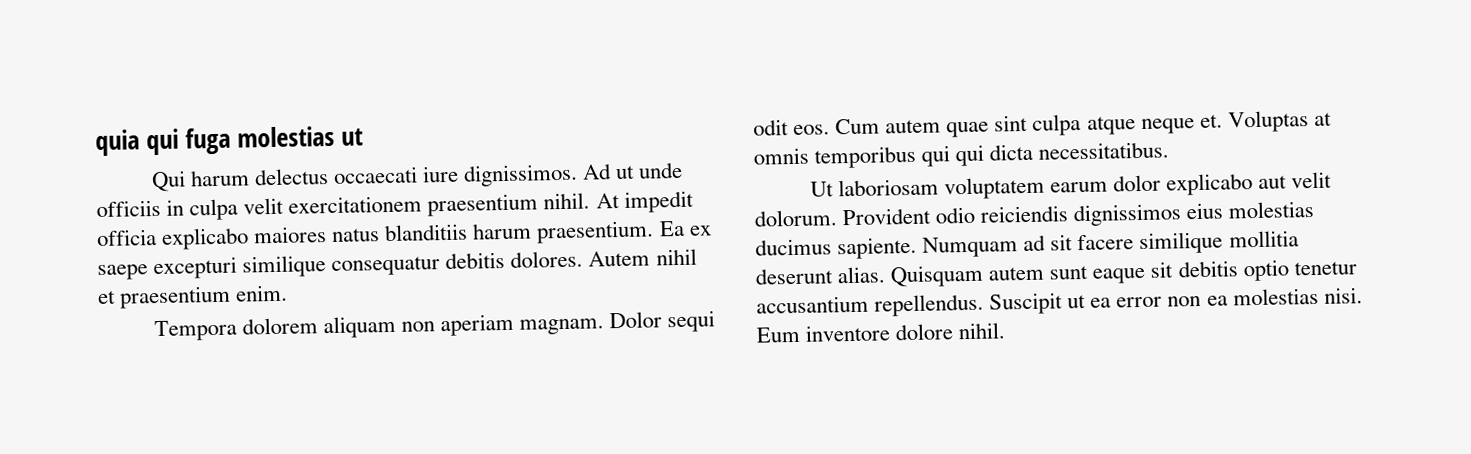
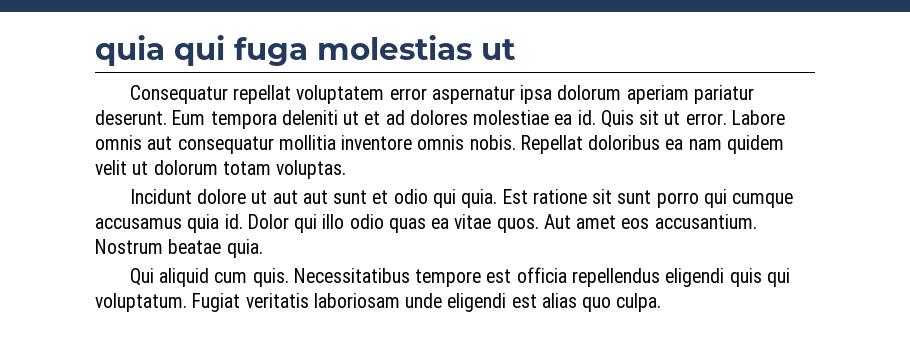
[150,161,684,193] [96,190,694,221] [96,220,712,250] [97,248,697,281] [98,284,289,309] [153,310,716,342] [753,110,1332,138] [753,141,1170,169] [809,171,1333,200] [754,200,1315,227] [755,230,1299,260] [755,259,1357,288] [756,287,1363,317] [756,322,1006,343] Qui harum delectus occaecati iure dignissimos. Ad ut unde officiis in culpa velit exercitationem praesentium nihil. At impedit officia explicabo maiores natus blanditiis harum praesentium. Ea ex saepe excepturi similique consequatur debitis dolores. Autem nihil et praesentium enim. // Tempora dolorem aliquam non aperiam magnam. Dolor sequi odit eos. Cum autem quae sint culpa atque neque et. Voluptas at omnis temporibus qui qui dicta necessitatibus. // Ut laboriosam voluptatem earum dolor explicabo aut velit dolorum. Provident odio reiciendis dignissimos eius molestias ducimus sapiente. Numquam ad sit facere similique mollitia deserunt alias. Quisquam autem sunt eaque sit debitis optio tenetur accusantium repellendus. Suscipit ut ea error non ea molestias nisi. Eum inventore dolore nihil. -> [129,85,754,104] [95,110,785,129] [95,135,784,154] [95,160,347,179] [129,189,794,208] [95,214,757,233] [95,239,263,258] [129,267,790,287] [95,293,662,312] Consequatur repellat voluptatem error aspernatur ipsa dolorum aperiam pariatur deserunt. Eum tempora deleniti ut et ad dolores molestiae ea id. Quis sit ut error. Labore omnis aut consequatur mollitia inventore omnis nobis. Repellat doloribus ea nam quidem velit ut dolorum totam voluptas. // Incidunt dolore ut aut aut sunt et odio qui quia. Est ratione sit sunt porro qui cumque accusamus quia id. Dolor qui illo odio quas ea vitae quos. Aut amet eos accusantium. Nostrum beatae quia. // Qui aliquid cum quis. Necessitatibus tempore est officia repellendus eligendi quis qui voluptatum. Fugiat veritatis laboriosam unde eligendi est alias quo culpa.

